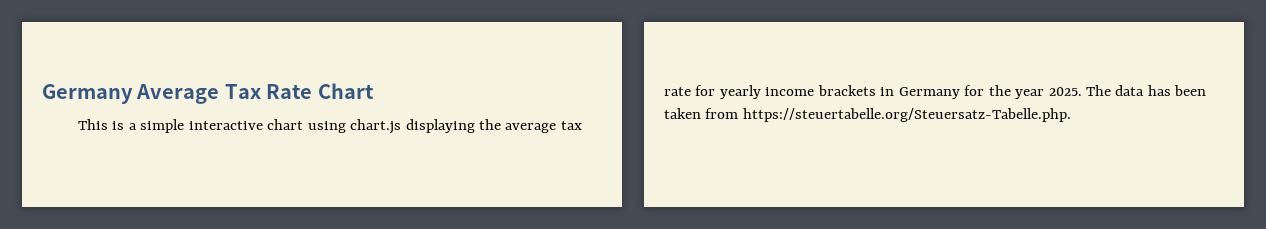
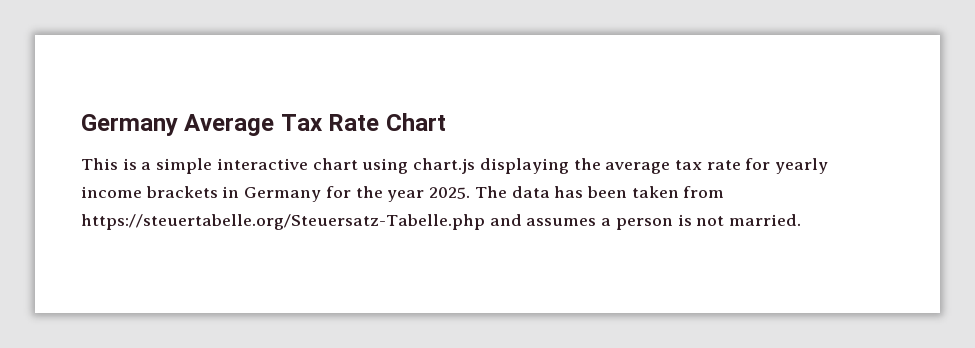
[742,108,1071,122] https://steuertabelle.org/Steuersatz-Tabelle.php. -> [81,214,802,230] https://steuertabelle.org/Steuersatz-Tabelle.php and assumes a person is not married.

